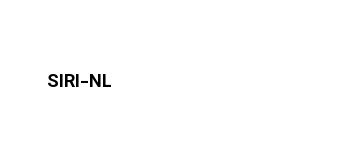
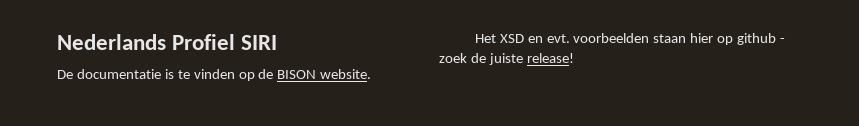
[47,74,112,87] SIRI-NL -> [57,34,278,50] [57,69,372,81] [474,33,786,45] [439,53,574,65] Nederlands Profiel SIRI // De documentatie is te vinden op de BISON website. // Het XSD en evt. voorbeelden staan hier op github - zoek de juiste release!

